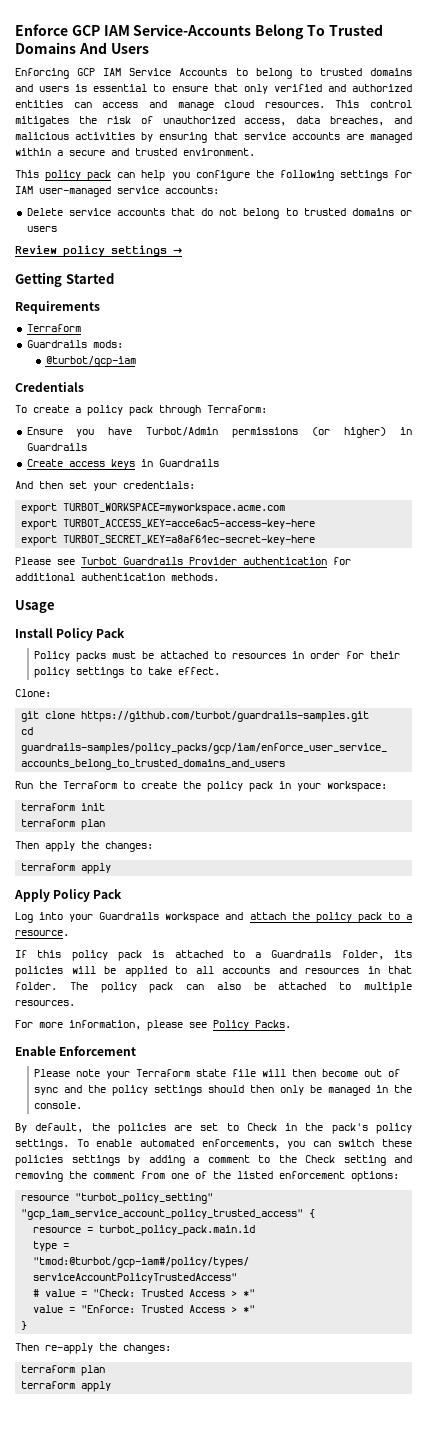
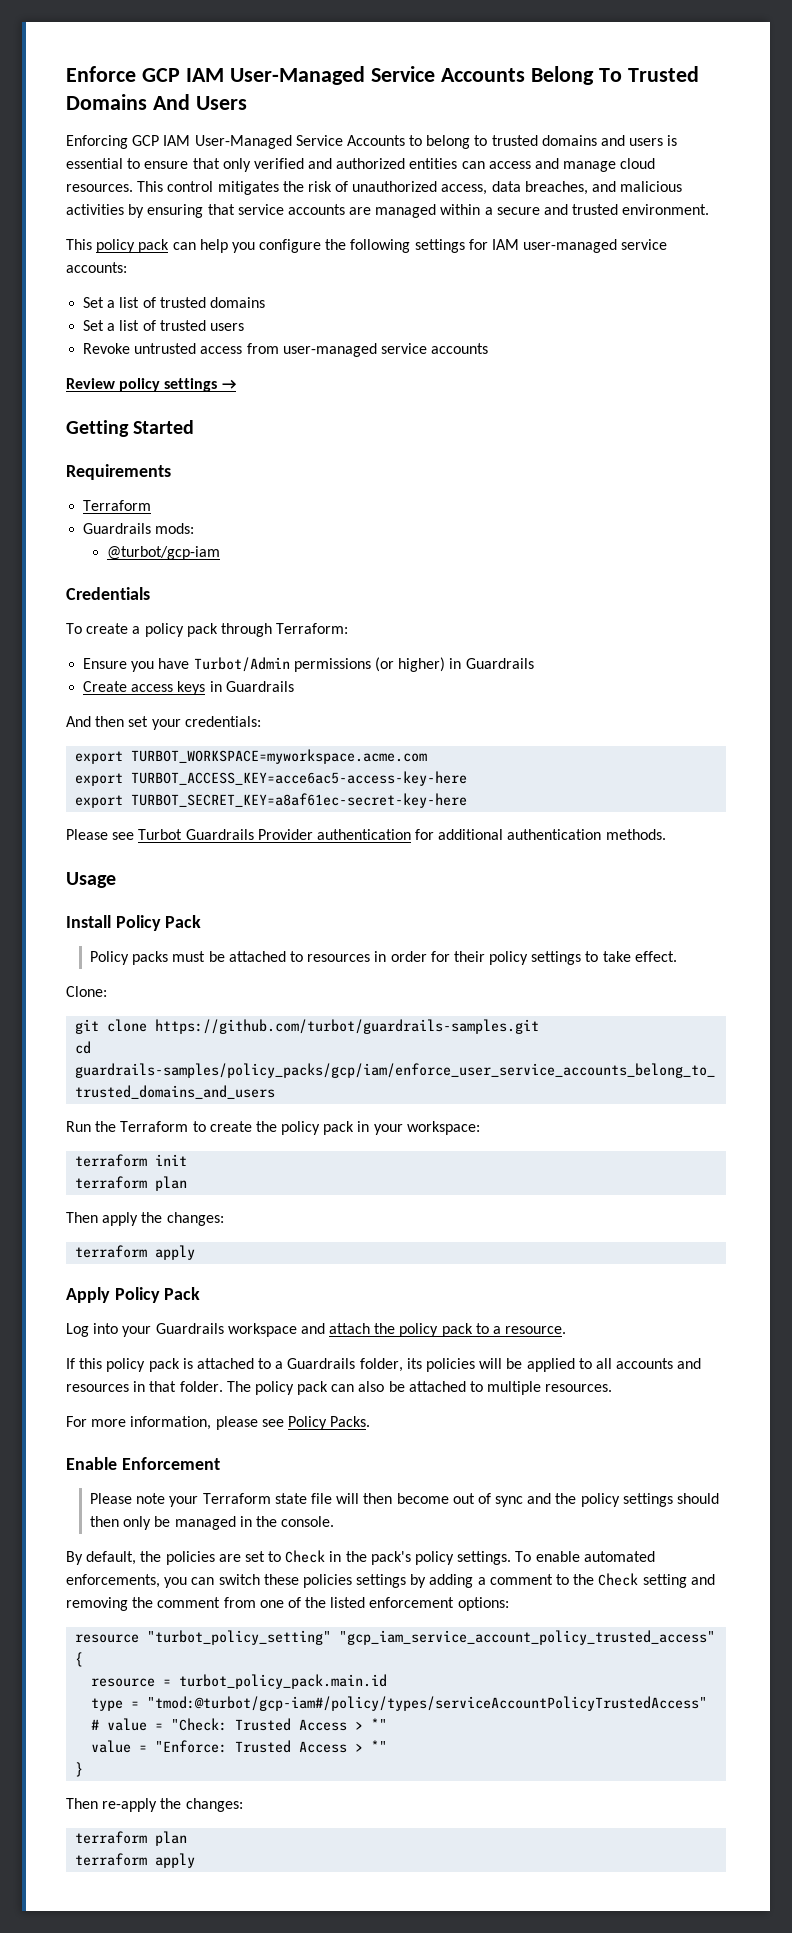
[133,24,252,36] Service-Accounts -> [229,66,525,85] User-Managed Service Accounts
(122, 72) none -> [194,135,292,149] User-Managed
[26,208,412,219] [26,226,57,232] Delete service accounts that do not belong to trusted domains or users -> [83,297,265,308] [83,320,244,331] [83,343,489,357] Set a list of trusted domains // Set a list of trusted users // Revoke untrusted access from user-managed service accounts

